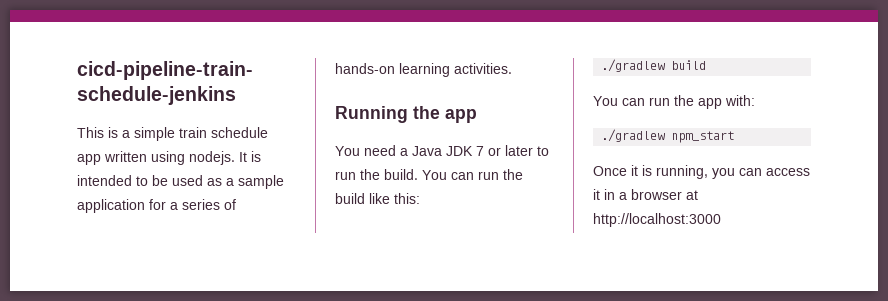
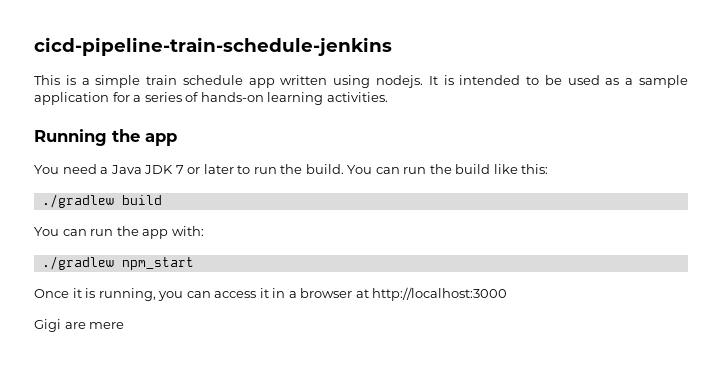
(721, 220) none -> [34,319,125,332] // Gigi are mere

